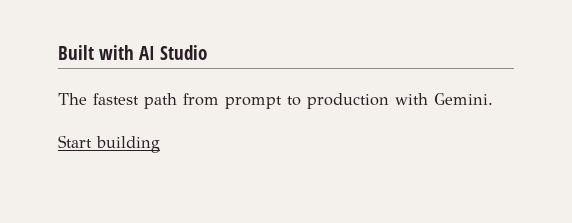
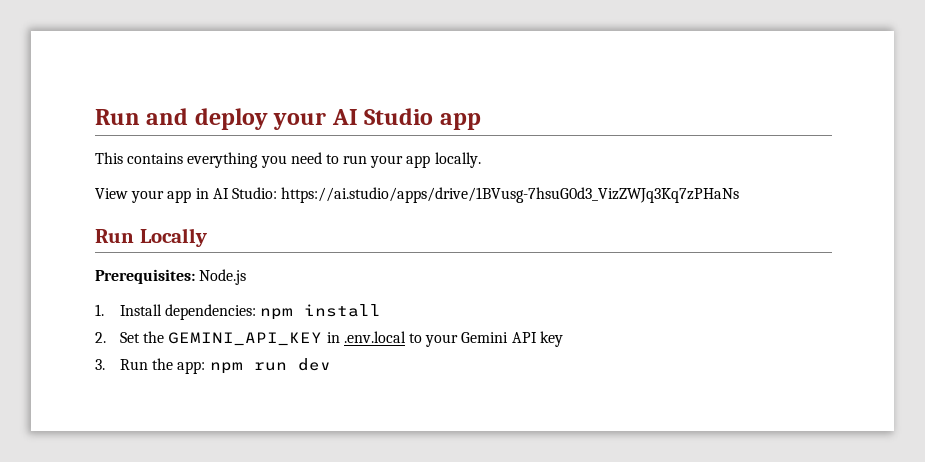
[58,45,207,60] [58,93,493,109] [58,135,160,153] Built with AI Studio // The fastest path from prompt to production with Gemini. // Start building -> [95,108,481,130] [95,152,481,168] [95,187,740,203] [95,228,207,247] [95,269,247,285] [95,304,382,320] [95,331,563,347] [95,358,331,374] Run and deploy your AI Studio app // This contains everything you need to run your app locally. // View your app in AI Studio: https://ai.studio/apps/drive/1BVusg-7hsuG0d3_VizZWJq3Kq7zPHaNs // Run Locally // Prerequisites: Node.js // 1. Install dependencies: npm install // 2. Set the GEMINI_API_KEY in .env.local to your Gemini API key // 3. Run the app: npm run dev

